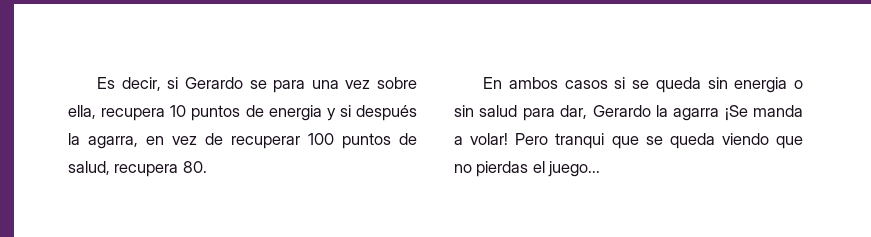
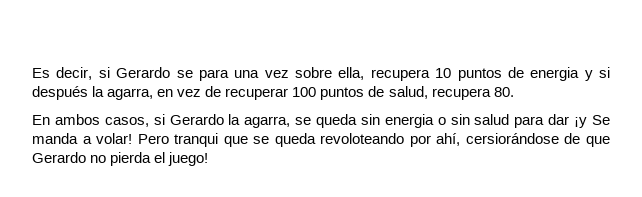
[564,77,626,89] casos si -> [104,114,291,128] casos, si Gerardo la agarra,
[560,105,748,121] dar, Gerardo la agarra ¡Se -> [548,114,610,128] dar ¡y Se
[721,133,803,149] [454,161,601,177] viendo que no pierdas el juego... -> [320,133,611,147] [32,152,209,166] revoloteando por ahí, cersiorándose de que Gerardo no pierda el juego!

